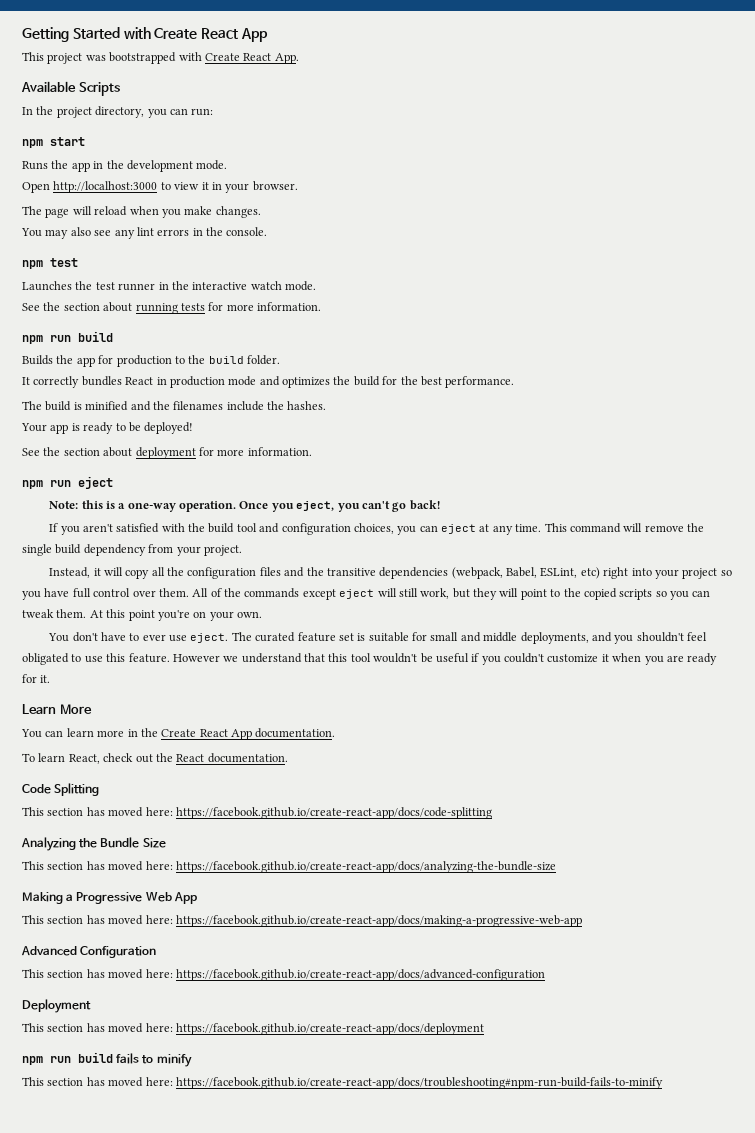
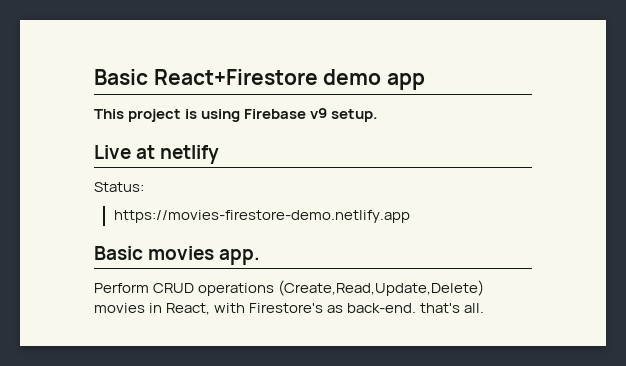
[22,27,268,42] [22,52,299,64] [21,81,120,96] [22,106,214,118] [22,137,85,148] [22,160,228,172] [22,181,298,193] [22,206,261,218] [21,227,268,239] [22,258,78,269] [22,281,316,291] [22,302,321,314] [22,331,113,344] [22,355,280,367] [22,376,515,388] [22,401,327,411] [21,422,194,434] [22,447,312,459] [22,476,113,489] [49,500,440,512] [49,523,705,535] [22,544,242,556] [49,567,732,579] [22,588,711,600] [22,609,262,621] [48,632,708,644] [22,653,718,665] [22,674,51,683] [22,704,92,714] [21,728,336,740] [22,753,288,764] [22,783,100,796] [22,807,492,819] [21,837,166,851] [22,861,556,873] [22,892,197,904] [22,915,582,927] [21,946,157,958] [22,969,545,981] [22,999,91,1013] [22,1023,484,1035] [22,1052,192,1067] [22,1077,663,1089] Getting Started with Create React App // This project was bootstrapped with Create React App. // Available Scripts // In the project directory, you can run: // npm start // Runs the app in the development mode. // Open http://localhost:3000 to view it in your browser. // The page will reload when you make changes. // You may also see any lint errors in the console. // npm test // Launches the test runner in the interactive watch mode. // See the section about running tests for more information. // npm run build // Builds the app for production to the build folder. // It correctly bundles React in production mode and optimizes the build for the best performance. // The build is minified and the filenames include the hashes. // Your app is ready to be deployed! // See the section about deployment for more information. // npm run eject // Note: this is a one-way operation. Once you eject, you can't go back! // If you aren't satisfied with the build tool and configuration choices, you can eject at any time. This command will remove the single build dependency from your project. // Instead, it will copy all the configuration files and the transitive dependencies (webpack, Babel, ESLint, etc) right into your project so you have full control over them. All of the commands except eject will still work, but they will point to the copied scripts so you can tweak them. At this point you're on your own. // You don't have to ever use eject. The curated feature set is suitable for small and middle deployments, and you shouldn't feel obligated to use this feature. However we understand that this tool wouldn't be useful if you couldn't customize it when you are ready for it. // Learn More // You can learn more in the Create React App documentation. // To learn React, check out the React documentation. // Code Splitting // This section has moved here: https://facebook.github.io/create-react-app/docs/code-splitting // Analyzing the Bundle Size // This section has moved here: https://facebook.github.io/create-react-app/docs/analyzing-the-bundle-size // Making a Progressive Web App // This section has moved here: https://facebook.github.io/create-react-app/docs/making-a-progressive-web-app // Advanced Configuration // This section has moved here: https://facebook.github.io/create-react-app/docs/advanced-configuration // Deployment // This section has moved here: https://facebook.github.io/create-react-app/docs/deployment // npm run build fails to minify // This section has moved here: https://facebook.github.io/create-react-app/docs/troubleshooting#npm-run-build-fails-to-minify -> [94,69,426,90] [94,108,379,122] [94,145,220,164] [94,182,144,192] [113,210,410,223] [94,246,261,265] [94,280,485,296] [94,303,485,315] Basic React+Firestore demo app // This project is using Firebase v9 setup. // Live at netlify // Status: // https://movies-firestore-demo.netlify.app // Basic movies app. // Perform CRUD operations (Create,Read,Update,Delete) movies in React, with Firestore's as back-end. that's all.

